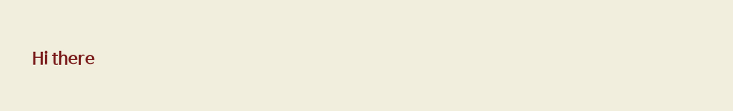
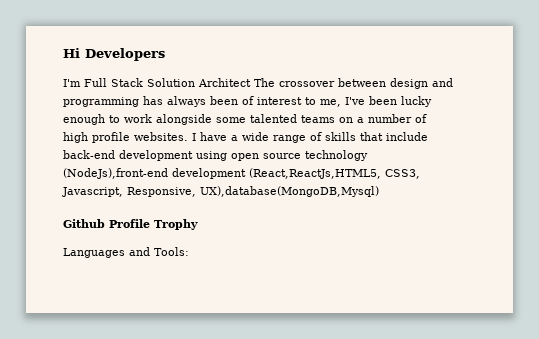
[51,50,97,66] there -> [85,48,165,61] [63,78,453,89] [63,96,432,107] [63,114,427,125] [63,132,428,143] [63,150,368,161] [63,168,420,179] [62,186,379,197] [63,219,198,230] [63,247,189,258] Developers // I'm Full Stack Solution Architect The crossover between design and programming has always been of interest to me, I've been lucky enough to work alongside some talented teams on a number of high profile websites. I have a wide range of skills that include back-end development using open source technology (NodeJs),front-end development (React,ReactJs,HTML5, CSS3, Javascript, Responsive, UX),database(MongoDB,Mysql) // Github Profile Trophy // Languages and Tools:

